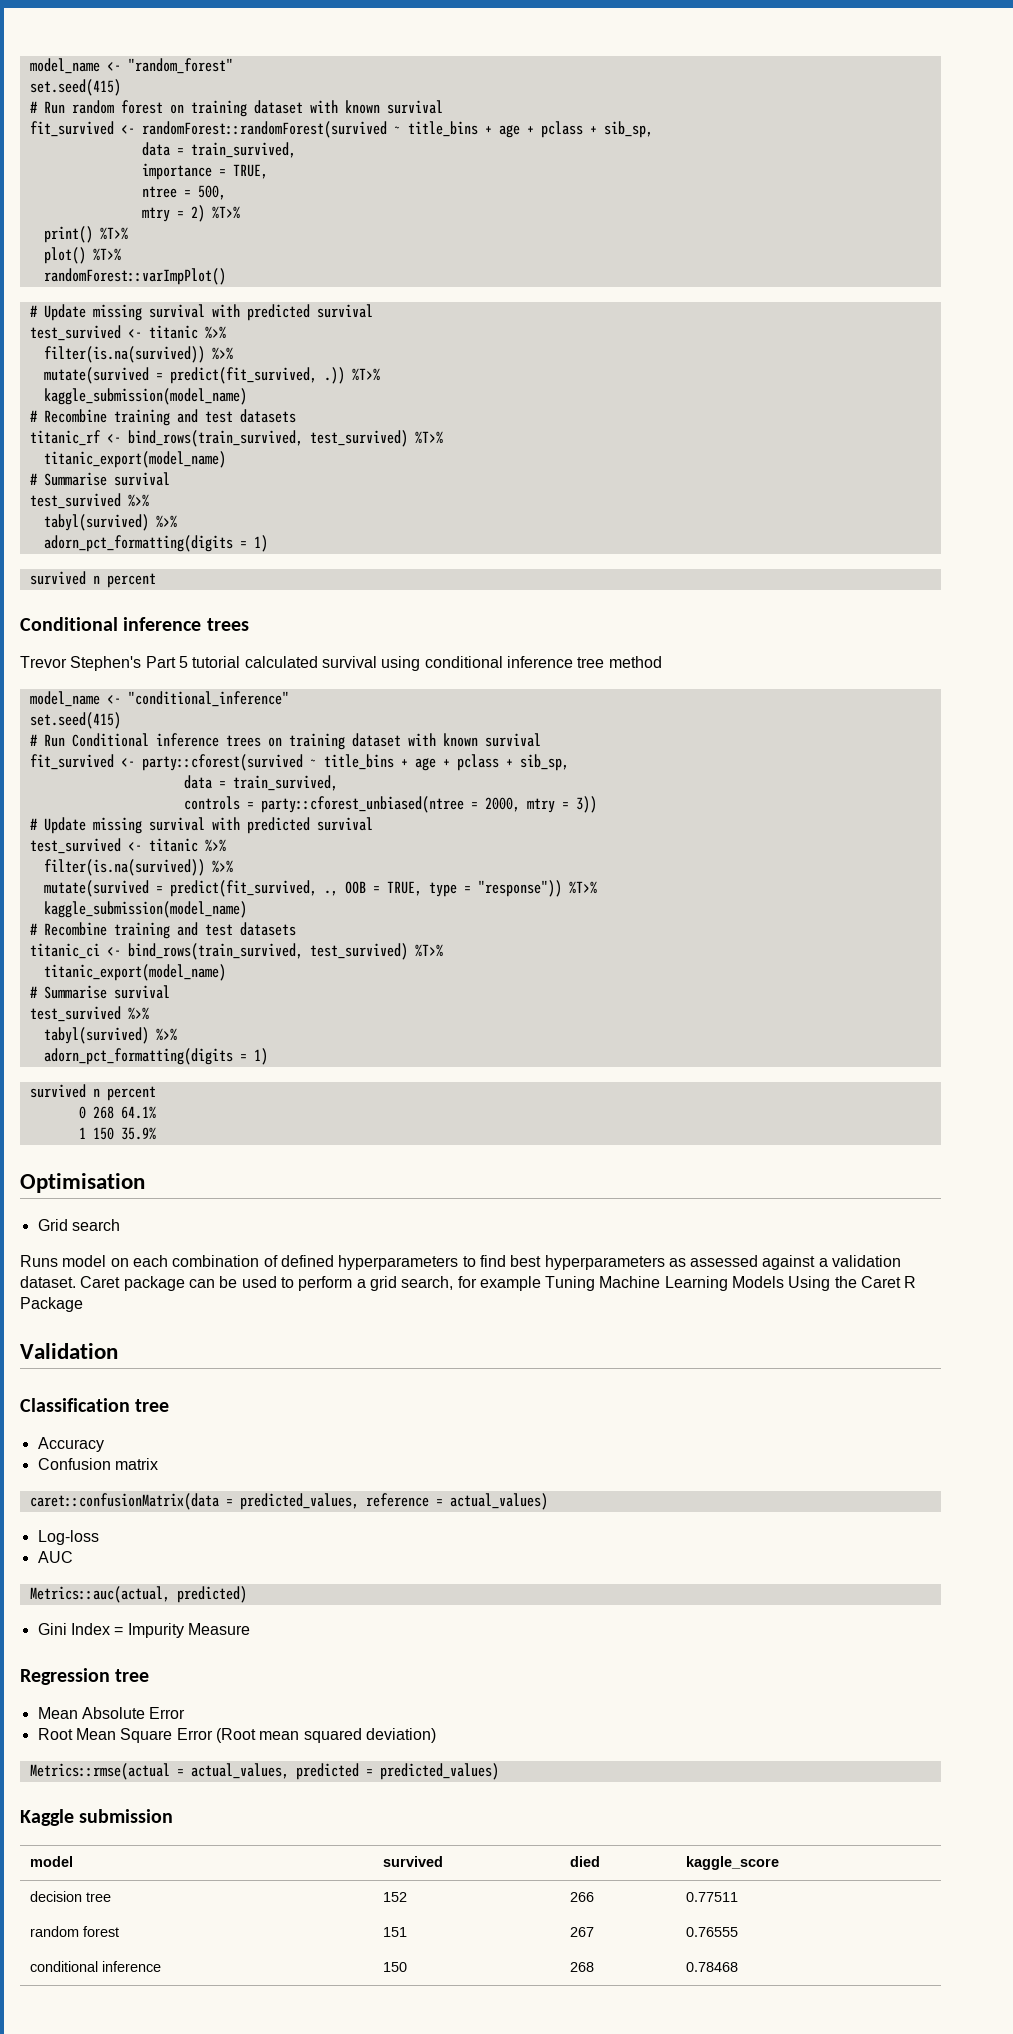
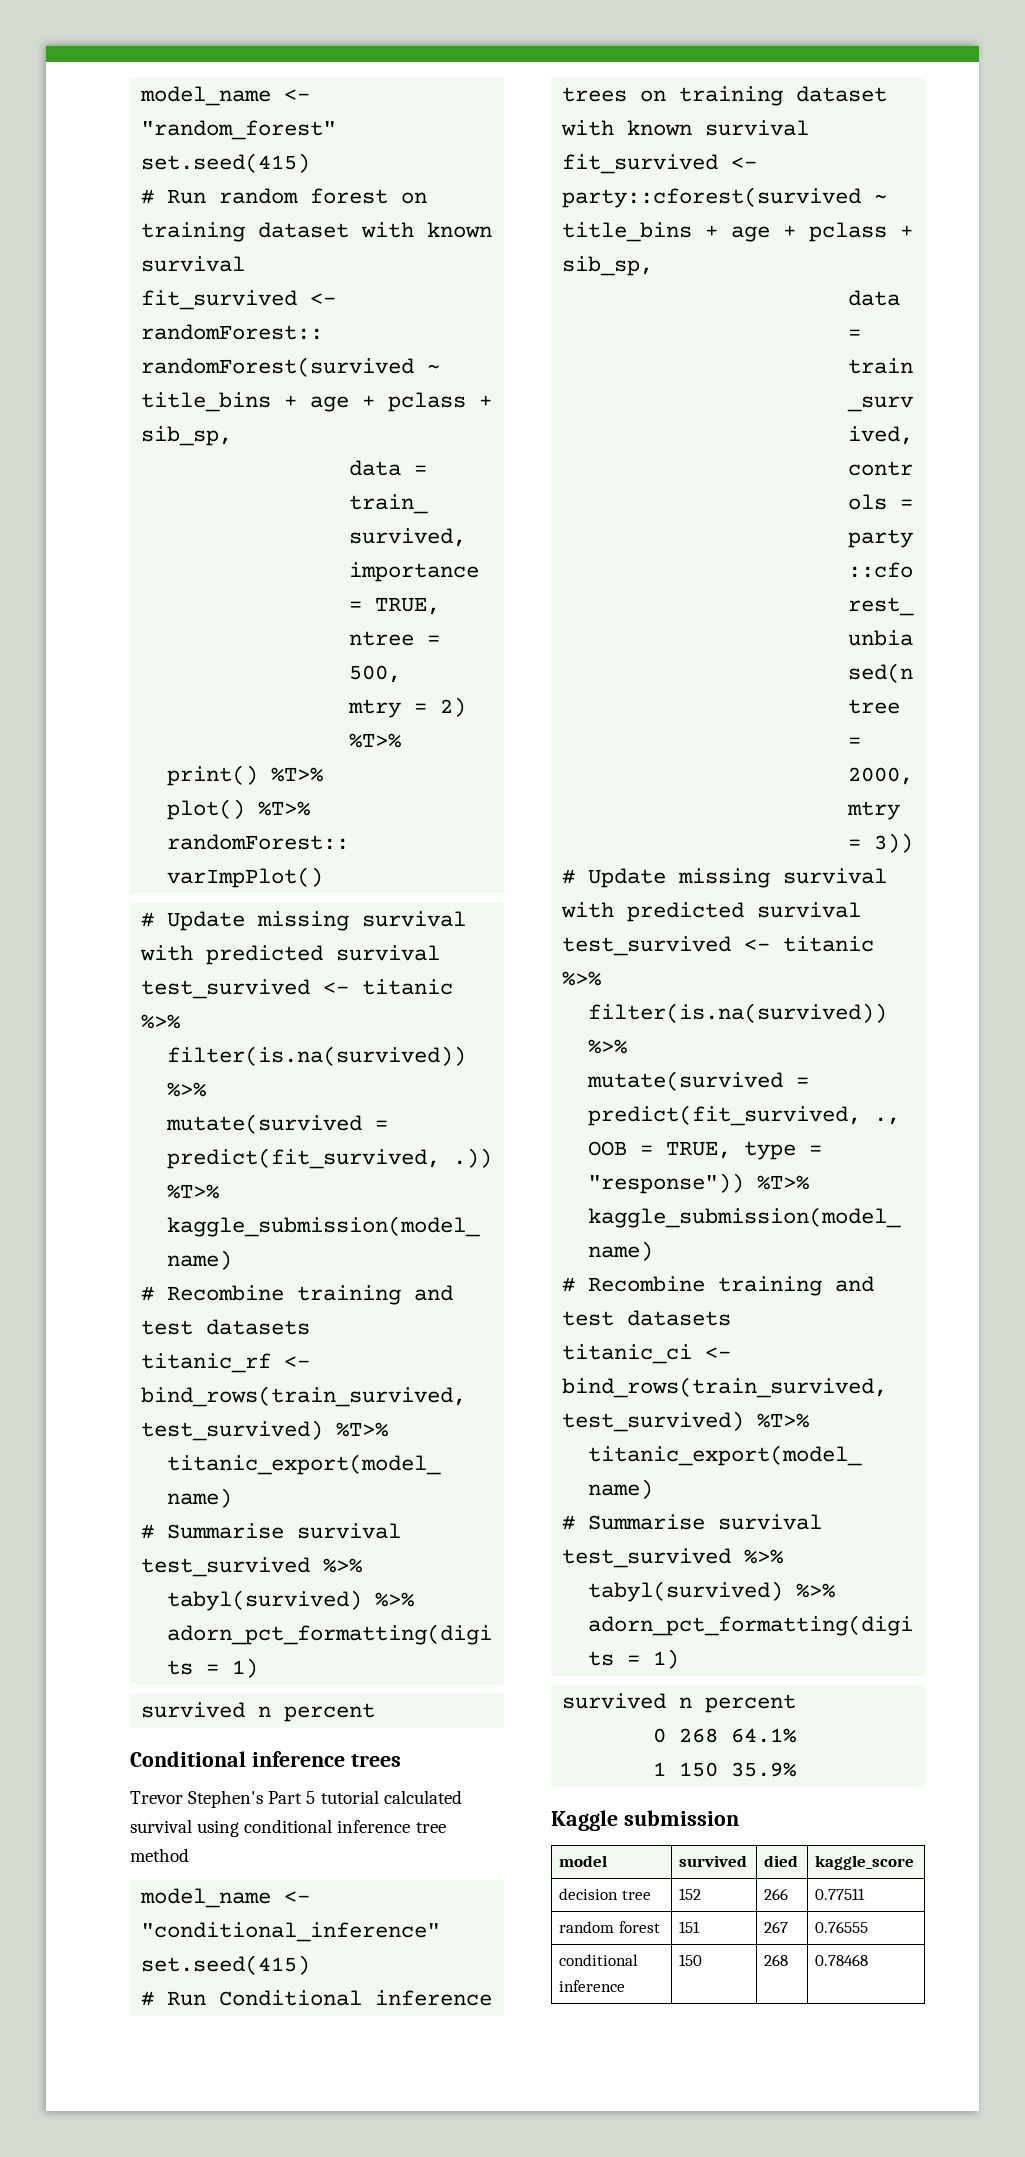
[20,1173,145,1193] [37,1219,120,1231] [20,1255,902,1270] [20,1276,917,1291] [20,1297,83,1312] [20,1343,118,1359] [20,1398,170,1412] [37,1437,104,1452] [37,1458,158,1470] [29,1493,548,1510] [37,1530,99,1545] [37,1551,73,1563] [29,1586,247,1603] [37,1623,250,1638] [20,1668,150,1685] [37,1707,186,1719] [37,1728,436,1743] [29,1763,499,1780] // Optimisation // Grid search // Runs model on each combination of defined hyperparameters to find best hyperparameters as assessed against a validation dataset. Caret package can be used to perform a grid search, for example Tuning Machine Learning Models Using the Caret R Package // Validation // Classification tree // Accuracy // Confusion matrix // caret::confusionMatrix(data = predicted_values, reference = actual_values) // Log-loss // AUC // Metrics::auc(actual, predicted) // Gini Index = Impurity Measure // Regression tree // Mean Absolute Error // Root Mean Square Error (Root mean squared deviation) // Metrics::rmse(actual = actual_values, predicted = predicted_values) -> (797, 1769) none

